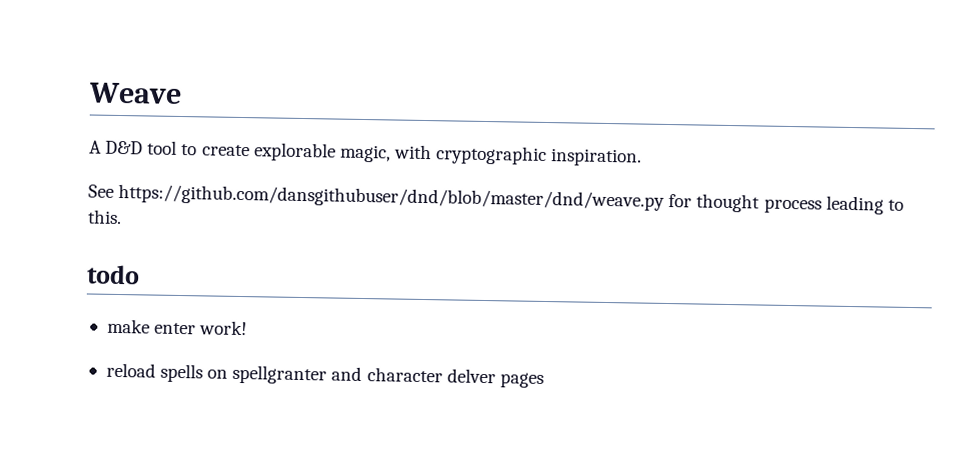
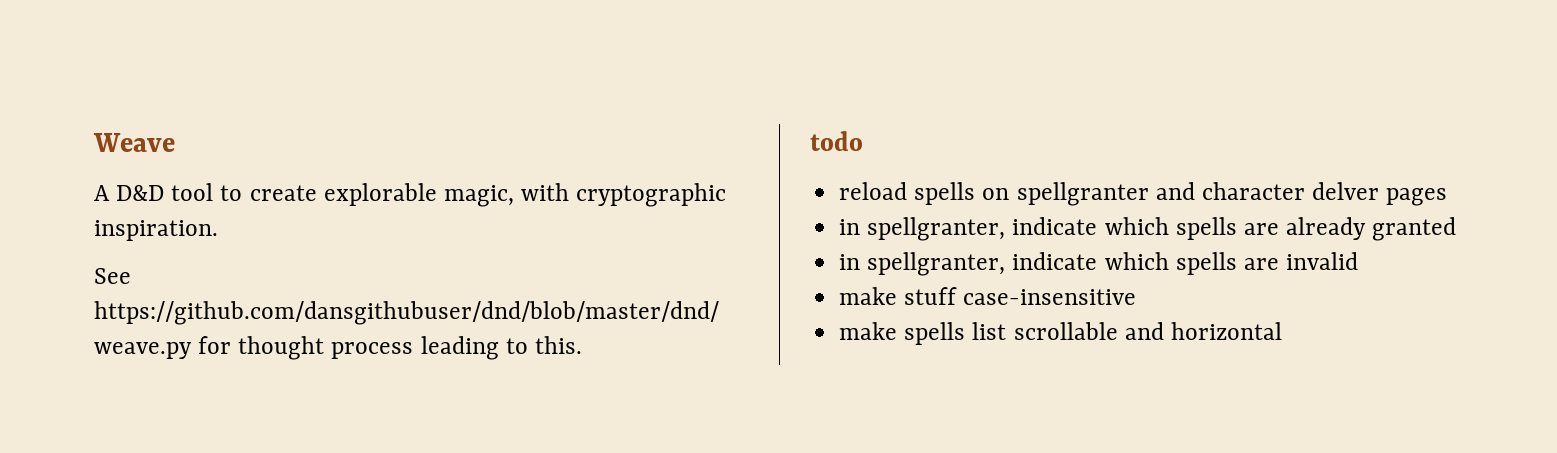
[106,318,248,336] // make enter work! -> (863, 141) none
(544, 380) none -> [839,217,1457,241] [839,252,1359,276] [839,287,1137,305] [839,322,1282,345] // in spellgranter, indicate which spells are already granted // in spellgranter, indicate which spells are invalid // make stuff case-insensitive // make spells list scrollable and horizontal

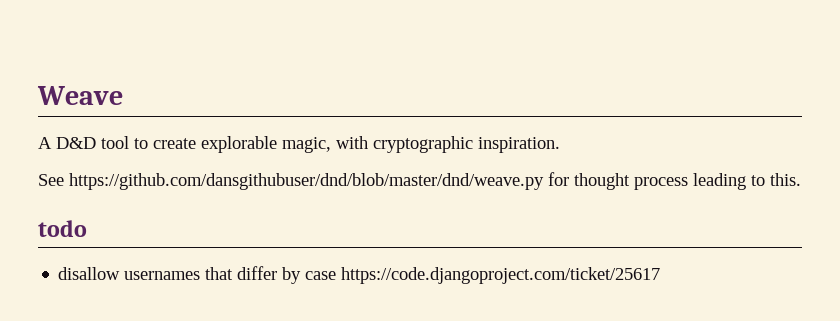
[839,182,1448,206] [839,217,1457,241] [839,252,1359,276] [839,287,1137,305] [839,322,1282,345] reload spells on spellgranter and character delver pages // in spellgranter, indicate which spells are already granted // in spellgranter, indicate which spells are invalid // make stuff case-insensitive // make spells list scrollable and horizontal -> [58,266,661,284] disallow usernames that differ by case https://code.djangoproject.com/ticket/25617

